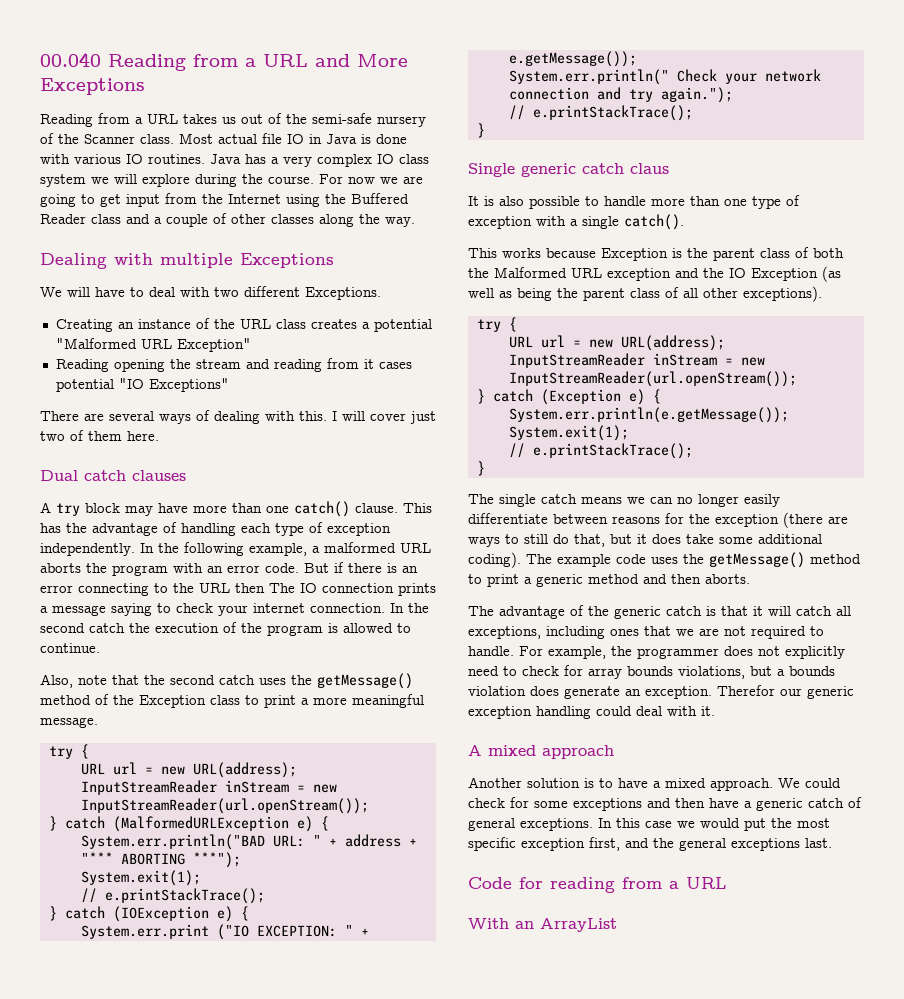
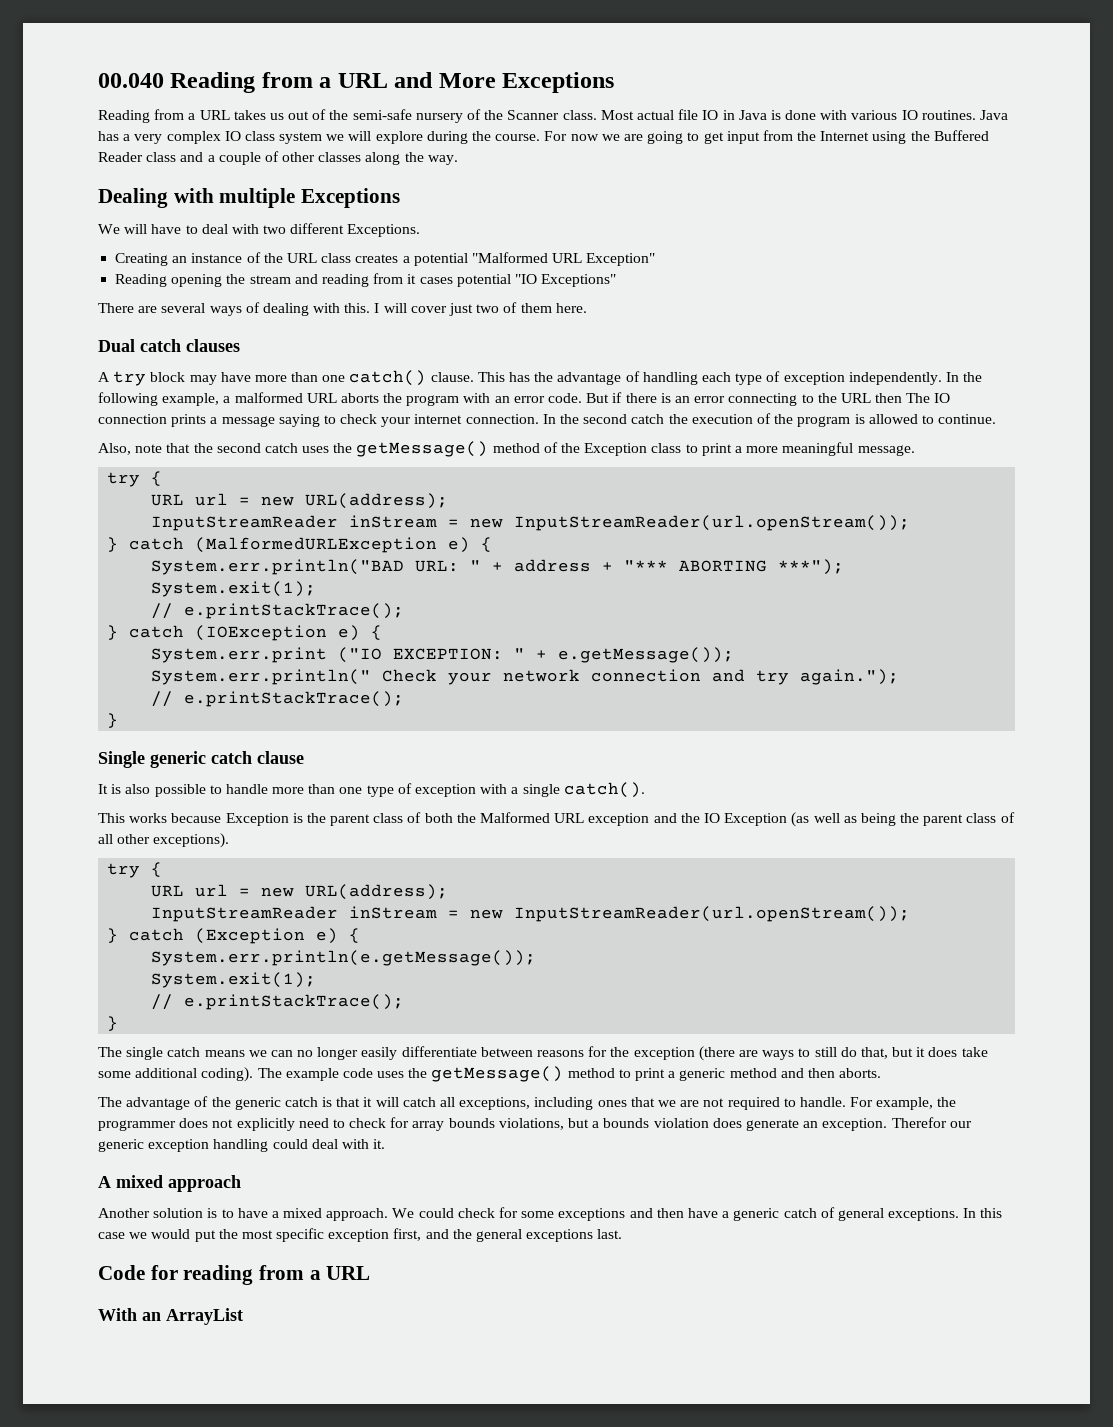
[630,163,669,174] claus -> [257,751,304,764] clause

